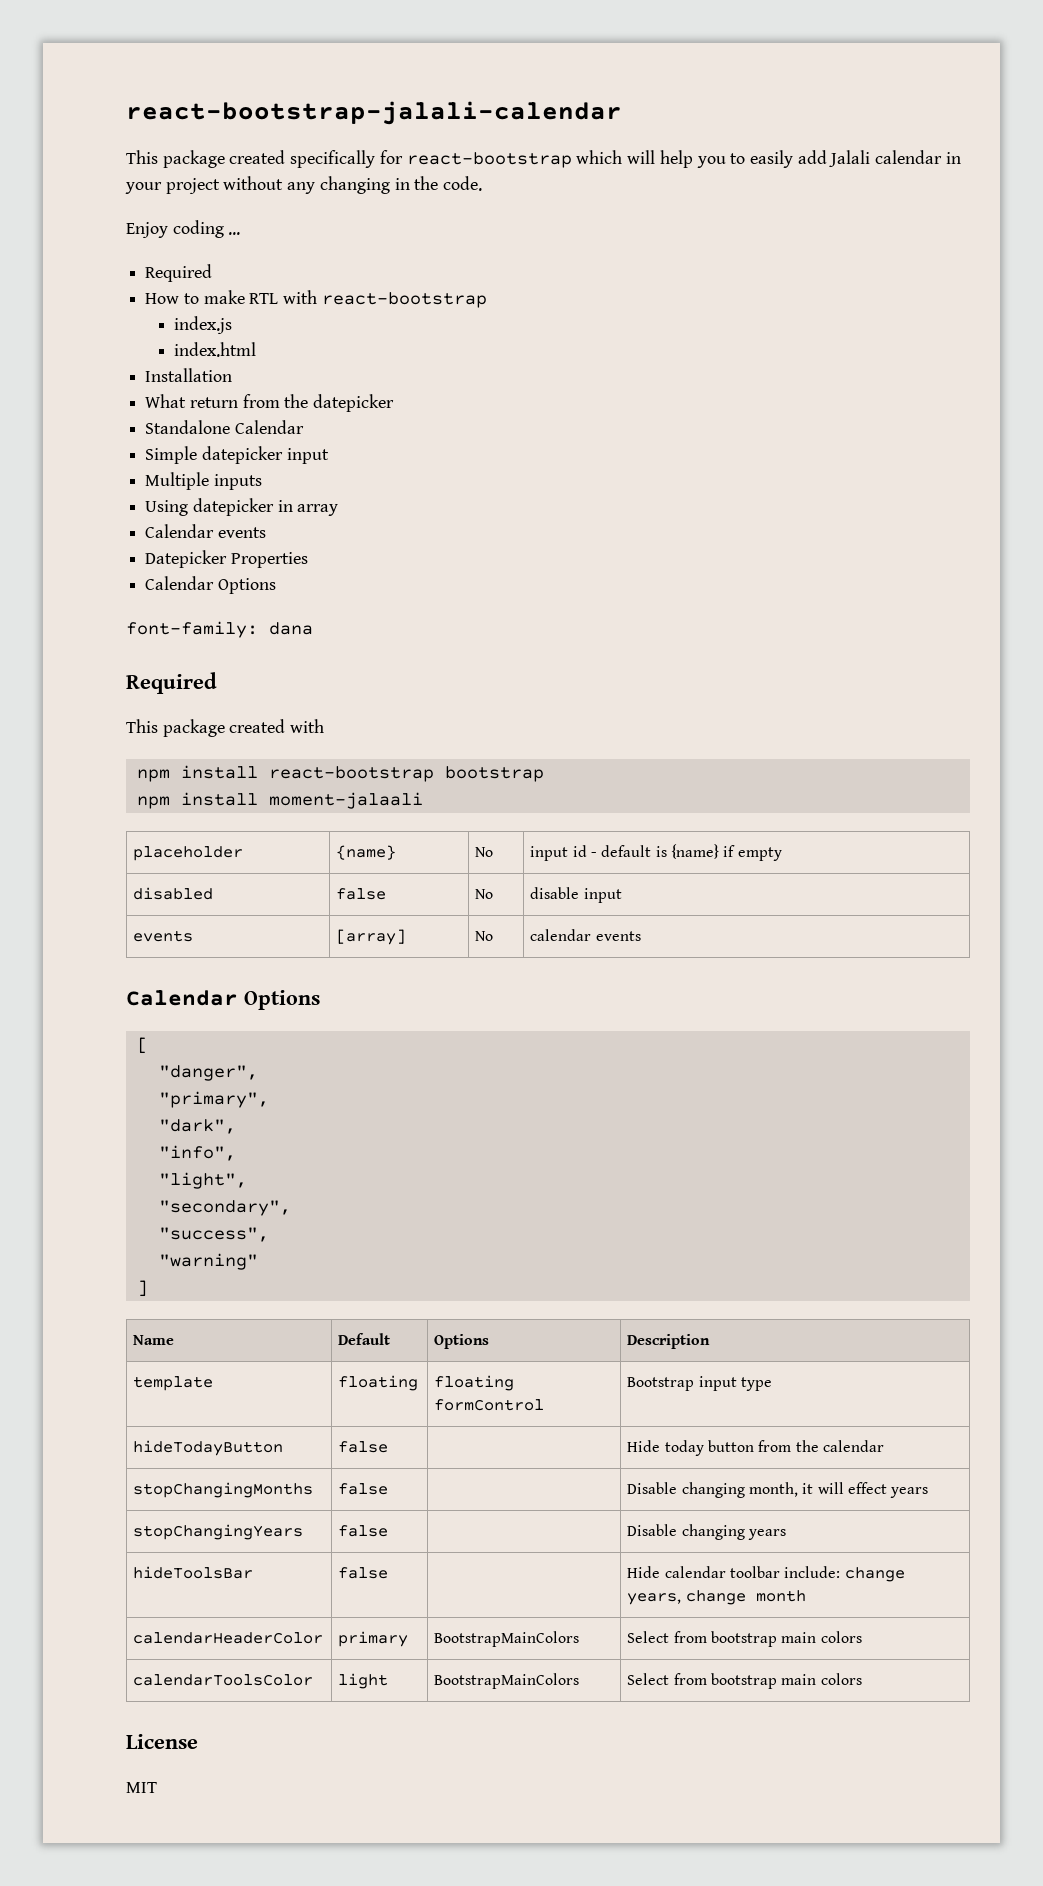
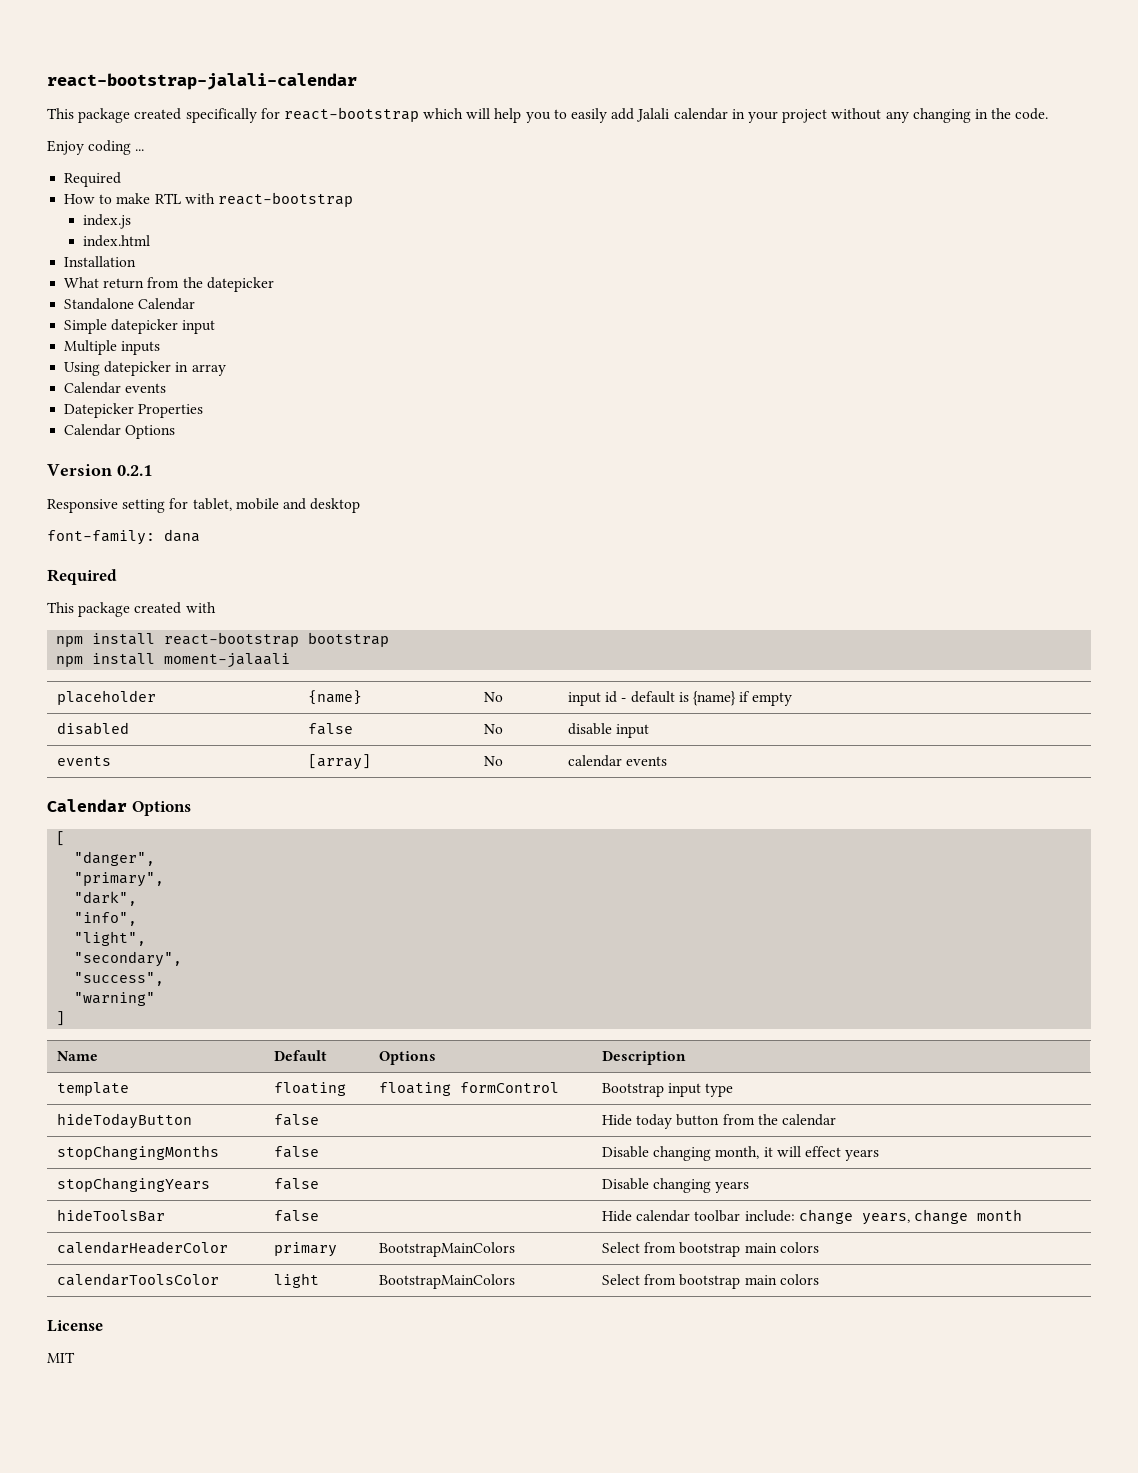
(276, 586) none -> [47,464,152,476] [47,498,361,513] // Version 0.2.1 // Responsive setting for tablet, mobile and desktop

